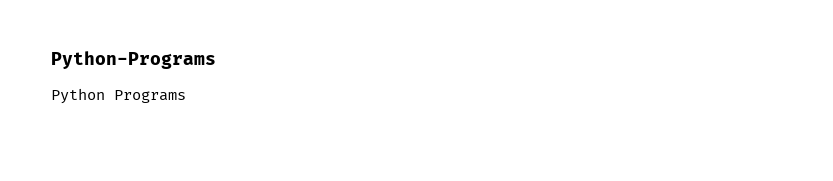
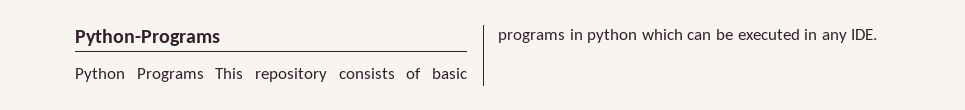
(186, 96) none -> [215,68,467,82] [498,29,878,43] This repository consists of basic programs in python which can be executed in any IDE.

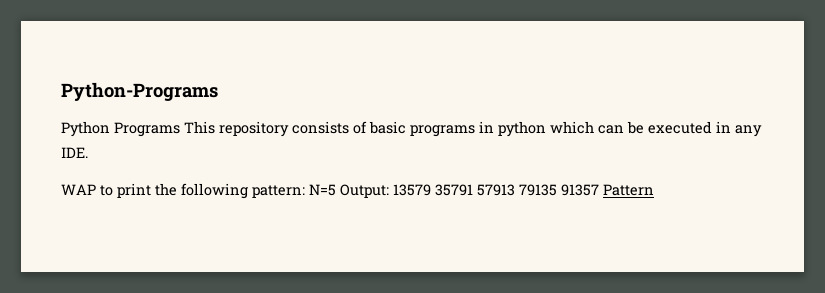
(878, 34) none -> [61,183,654,199] // WAP to print the following pattern: N=5 Output: 13579 35791 57913 79135 91357 Pattern

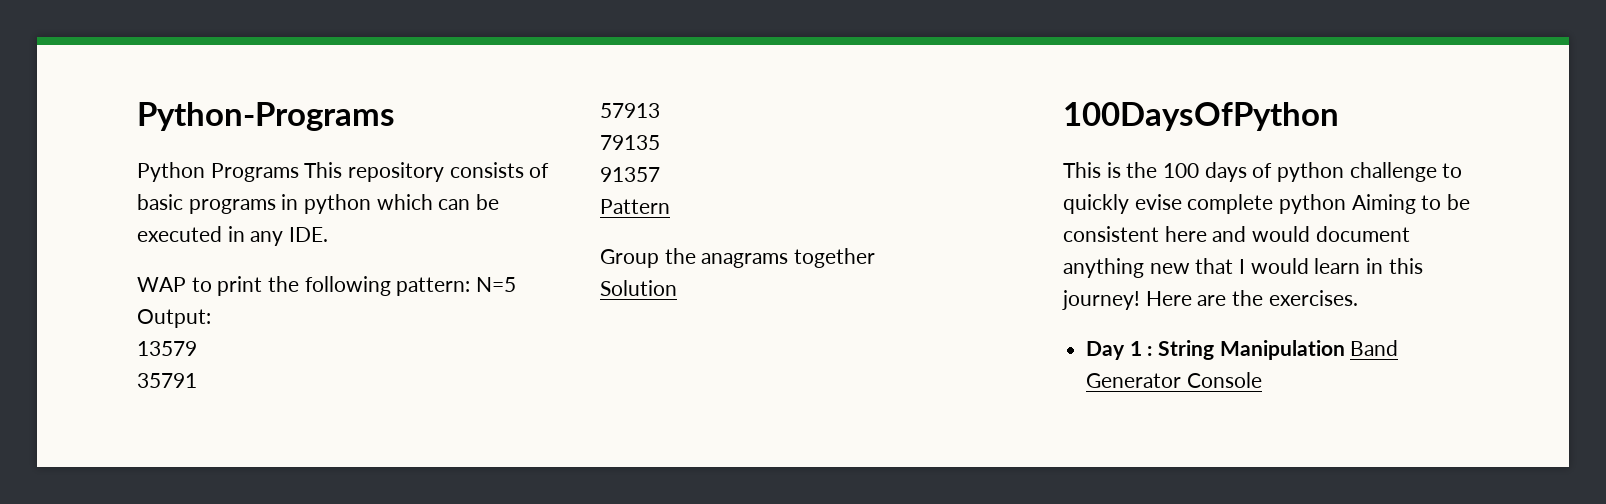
(389, 191) none -> (211, 318) //
(431, 190) none -> (197, 348) //
(473, 190) none -> (197, 380) //
(515, 190) none -> (660, 110) //
(557, 190) none -> (660, 142) //
(599, 190) none -> (660, 174) //
(654, 190) none -> [600,248,876,268] [600,280,677,296] [1063,102,1339,131] [1063,162,1463,182] [1063,194,1471,214] [1063,226,1410,242] [1063,258,1423,278] [1062,290,1358,310] [1086,340,1399,360] [1086,372,1262,388] // Group the anagrams together // Solution // 100DaysOfPython // This is the 100 days of python challenge to quickly evise complete python Aiming to be consistent here and would document anything new that I would learn in this journey! Here are the exercises. // Day 1 : String Manipulation Band Generator Console

